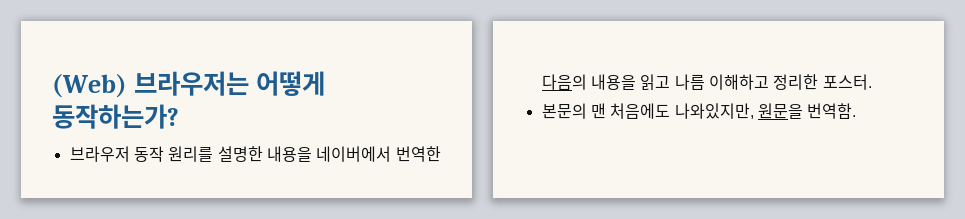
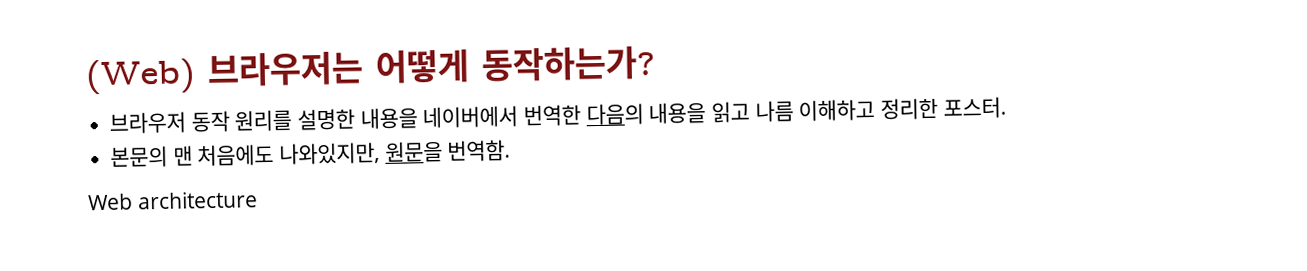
(857, 111) none -> [87,190,258,211] // Web architecture

